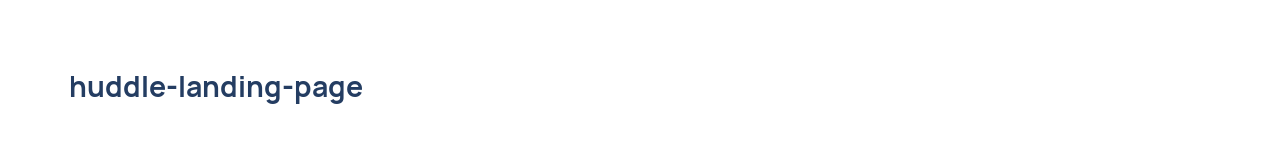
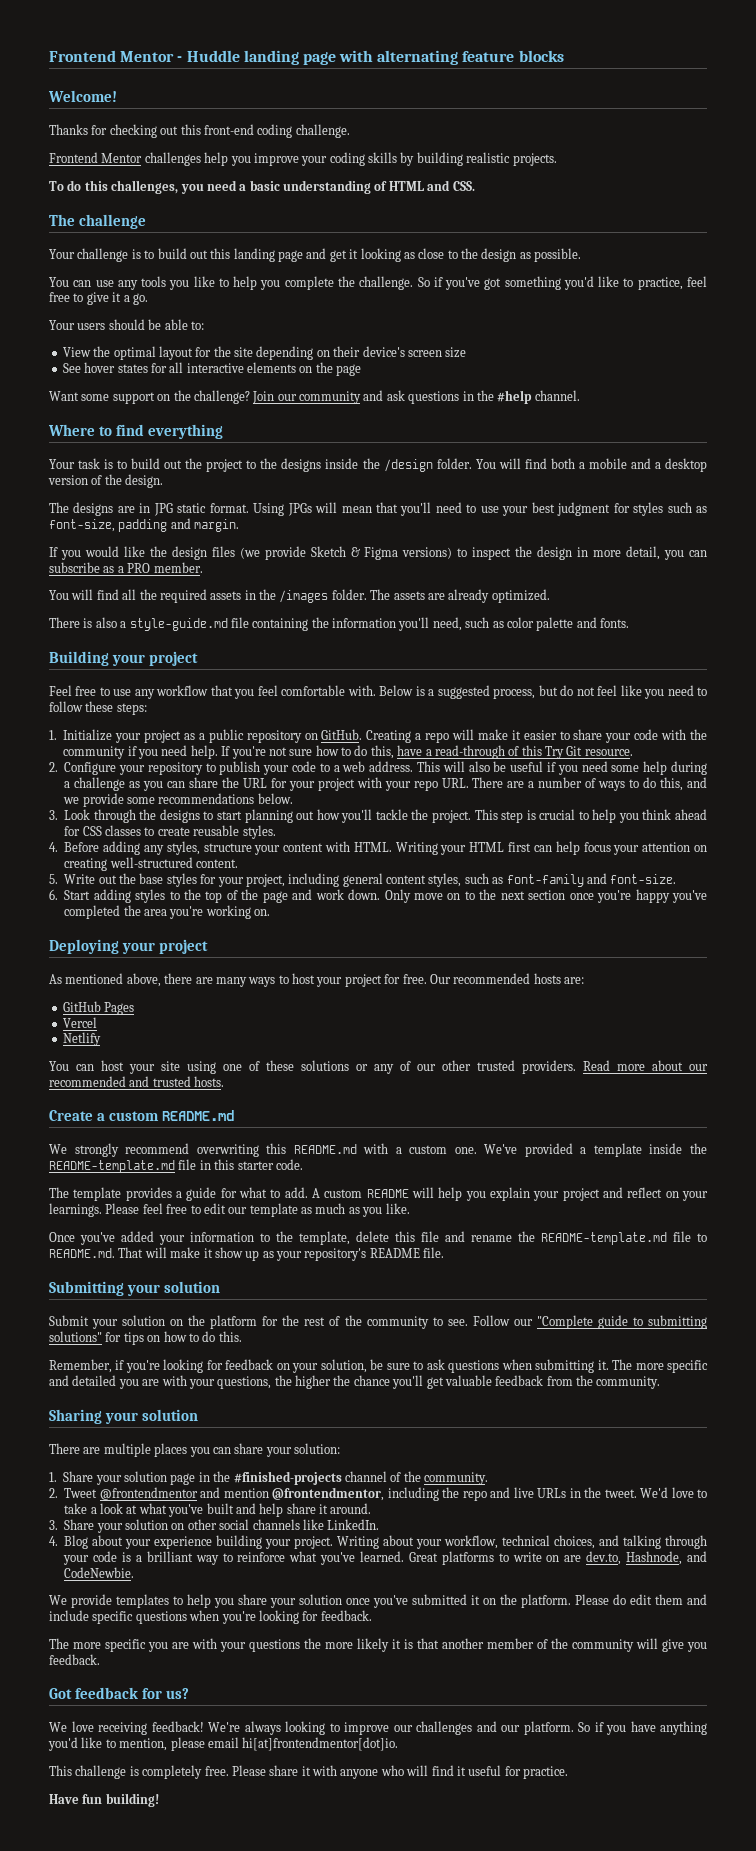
[69,76,363,104] huddle-landing-page -> [49,50,564,65] [48,90,117,102] [49,124,350,138] [49,152,557,166] [49,180,475,194] [49,214,146,229] [49,248,582,262] [49,276,707,290] [49,292,148,305] [49,319,204,330] [62,346,467,360] [62,362,362,376] [49,390,580,404] [48,424,223,439] [49,458,708,472] [48,474,164,488] [49,502,707,516] [49,518,240,532] [49,546,708,560] [49,562,203,573] [49,589,550,603] [49,617,629,631] [49,651,198,666] [49,685,707,699] [49,701,147,715] [49,729,707,743] [63,745,633,759] [49,761,707,775] [64,777,707,791] [63,793,293,807] [49,809,707,823] [64,825,276,839] [49,841,708,855] [64,857,238,871] [49,873,677,887] [49,889,708,903] [64,905,271,919] [49,939,208,954] [49,973,584,987] [62,1001,135,1015] [62,1017,97,1028] [62,1032,101,1046] [49,1060,708,1074] [49,1076,225,1087] [49,1110,234,1121] [49,1143,707,1157] [49,1159,303,1173] [49,1187,709,1201] [49,1203,410,1217] [49,1231,707,1245] [49,1247,445,1261] [49,1281,220,1296] [49,1315,707,1329] [49,1331,242,1345] [49,1359,709,1373] [49,1375,661,1389] [49,1409,198,1424] [49,1443,340,1457] [49,1471,489,1485] [49,1487,707,1501] [64,1503,372,1517] [49,1519,380,1533] [49,1535,708,1549] [63,1551,708,1565] [64,1567,135,1578] [49,1594,707,1608] [49,1610,372,1624] [49,1638,707,1652] [49,1654,100,1665] [49,1687,189,1699] [49,1721,707,1735] [48,1737,399,1751] [49,1765,568,1779] [49,1793,159,1807] Frontend Mentor - Huddle landing page with alternating feature blocks // Welcome! // Thanks for checking out this front-end coding challenge. // Frontend Mentor challenges help you improve your coding skills by building realistic projects. // To do this challenges, you need a basic understanding of HTML and CSS. // The challenge // Your challenge is to build out this landing page and get it looking as close to the design as possible. // You can use any tools you like to help you complete the challenge. So if you've got something you'd like to practice, feel free to give it a go. // Your users should be able to: // View the optimal layout for the site depending on their device's screen size // See hover states for all interactive elements on the page // Want some support on the challenge? Join our community and ask questions in the #help channel. // Where to find everything // Your task is to build out the project to the designs inside the /design folder. You will find both a mobile and a desktop version of the design. // The designs are in JPG static format. Using JPGs will mean that you'll need to use your best judgment for styles such as font-size, padding and margin. // If you would like the design files (we provide Sketch & Figma versions) to inspect the design in more detail, you can subscribe as a PRO member. // You will find all the required assets in the /images folder. The assets are already optimized. // There is also a style-guide.md file containing the information you'll need, such as color palette and fonts. // Building your project // Feel free to use any workflow that you feel comfortable with. Below is a suggested process, but do not feel like you need to follow these steps: // 1. Initialize your project as a public repository on GitHub. Creating a repo will make it easier to share your code with the community if you need help. If you're not sure how to do this, have a read-through of this Try Git resource. // 2. Configure your repository to publish your code to a web address. This will also be useful if you need some help during a challenge as you can share the URL for your project with your repo URL. There are a number of ways to do this, and we provide some recommendations below. // 3. Look through the designs to start planning out how you'll tackle the project. This step is crucial to help you think ahead for CSS classes to create reusable styles. // 4. Before adding any styles, structure your content with HTML. Writing your HTML first can help focus your attention on creating well-structured content. // 5. Write out the base styles for your project, including general content styles, such as font-family and font-size. // 6. Start adding styles to the top of the page and work down. Only move on to the next section once you're happy you've completed the area you're working on. // Deploying your project // As mentioned above, there are many ways to host your project for free. Our recommended hosts are: // GitHub Pages // Vercel // Netlify // You can host your site using one of these solutions or any of our other trusted providers. Read more about our recommended and trusted hosts. // Create a custom README.md // We strongly recommend overwriting this README.md with a custom one. We've provided a template inside the README-template.md file in this starter code. // The template provides a guide for what to add. A custom README will help you explain your project and reflect on your learnings. Please feel free to edit our template as much as you like. // Once you've added your information to the template, delete this file and rename the README-template.md file to README.md. That will make it show up as your repository's README file. // Submitting your solution // Submit your solution on the platform for the rest of the community to see. Follow our "Complete guide to submitting solutions" for tips on how to do this. // Remember, if you're looking for feedback on your solution, be sure to ask questions when submitting it. The more specific and detailed you are with your questions, the higher the chance you'll get valuable feedback from the community. // Sharing your solution // There are multiple places you can share your solution: // 1. Share your solution page in the #finished-projects channel of the community. // 2. Tweet @frontendmentor and mention @frontendmentor, including the repo and live URLs in the tweet. We'd love to take a look at what you've built and help share it around. // 3. Share your solution on other social channels like LinkedIn. // 4. Blog about your experience building your project. Writing about your workflow, technical choices, and talking through your code is a brilliant way to reinforce what you've learned. Great platforms to write on are dev.to, Hashnode, and CodeNewbie. // We provide templates to help you share your solution once you've submitted it on the platform. Please do edit them and include specific questions when you're looking for feedback. // The more specific you are with your questions the more likely it is that another member of the community will give you feedback. // Got feedback for us? // We love receiving feedback! We're always looking to improve our challenges and our platform. So if you have anything you'd like to mention, please email hi[at]frontendmentor[dot]io. // This challenge is completely free. Please share it with anyone who will find it useful for practice. // Have fun building!

